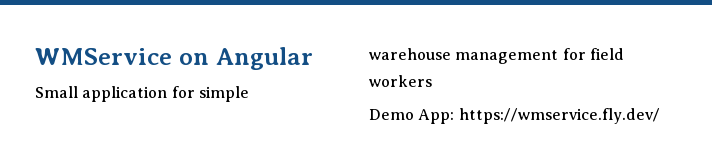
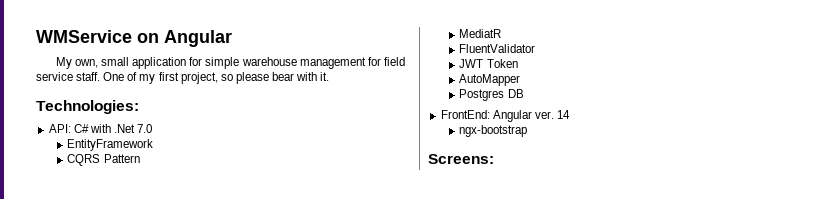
[35,86,78,98] Small -> [55,57,130,69] My own, small
[369,75,432,87] [369,108,660,124] workers // Demo App: https://wmservice.fly.dev/ -> [36,72,330,84] [36,100,139,114] [48,124,153,133] [67,139,154,151] [67,154,140,166] [459,29,502,38] [459,44,536,53] [459,59,518,68] [459,74,521,86] [459,89,524,101] [440,110,570,122] [459,125,528,137] [428,154,494,164] service staff. One of my first project, so please bear with it. // Technologies: // API: C# with .Net 7.0 // EntityFramework // CQRS Pattern // MediatR // FluentValidator // JWT Token // AutoMapper // Postgres DB // FrontEnd: Angular ver. 14 // ngx-bootstrap // Screens:

